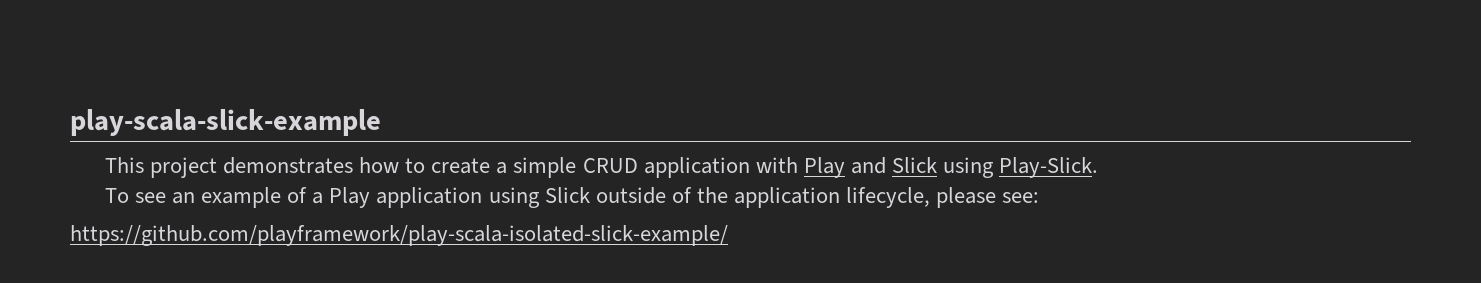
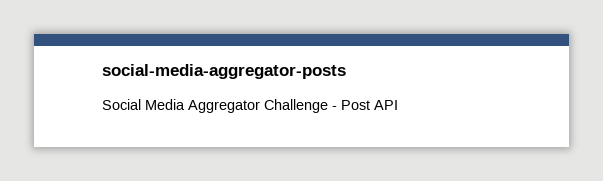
[70,109,381,136] [104,157,1099,178] [104,187,1040,208] [70,225,728,246] play-scala-slick-example // This project demonstrates how to create a simple CRUD application with Play and Slick using Play-Slick. // To see an example of a Play application using Slick outside of the application lifecycle, please see: // https://github.com/playframework/play-scala-isolated-slick-example/ -> [102,64,346,79] [102,99,398,113] social-media-aggregator-posts // Social Media Aggregator Challenge - Post API

